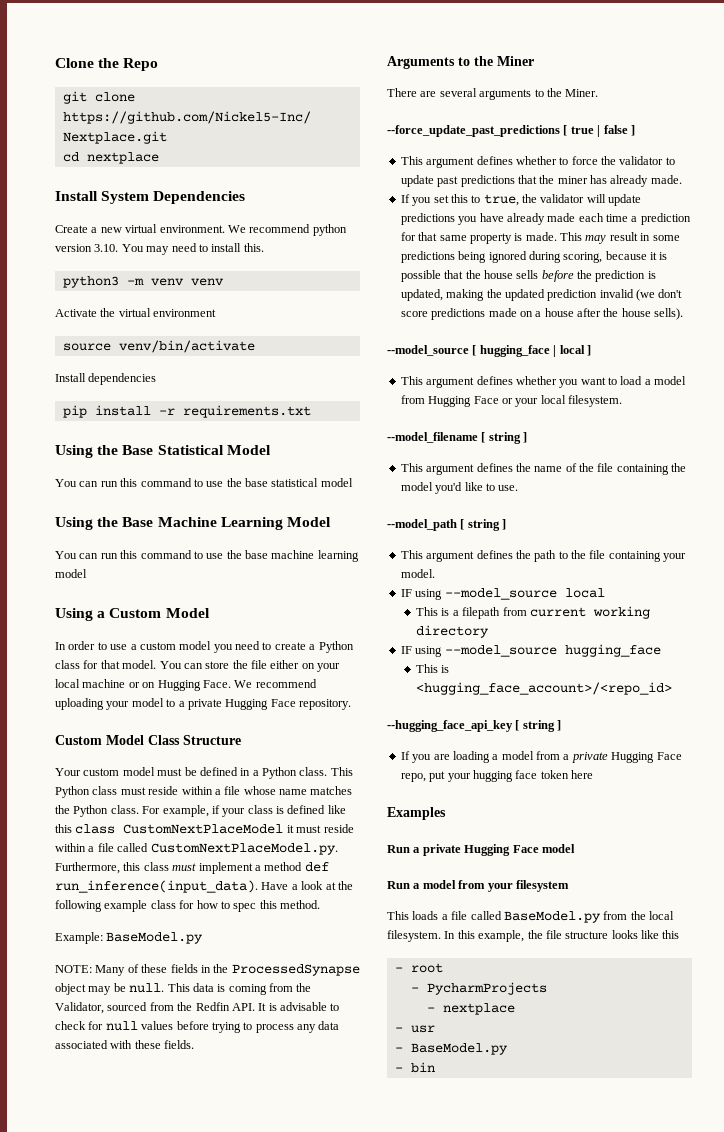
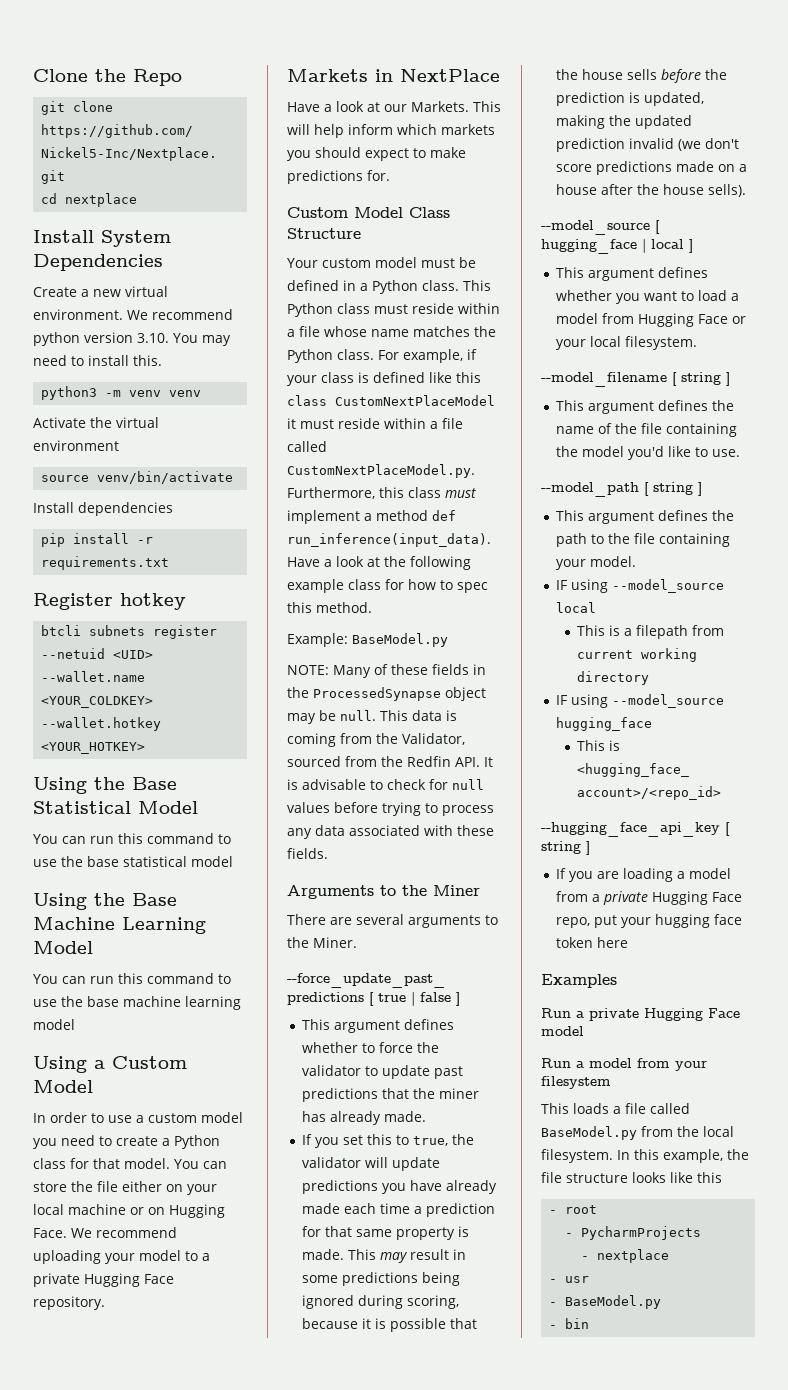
(311, 411) none -> [33,593,186,610] [41,625,218,639] [41,648,154,659] [41,671,146,682] [41,696,154,708] [41,717,162,731] [41,742,146,754] // Register hotkey // btcli subnets register --netuid <UID> --wallet.name <YOUR_COLDKEY> --wallet.hotkey <YOUR_HOTKEY>
(351, 704) none -> [287,69,500,82] [287,101,501,112] [287,124,495,138] [287,147,466,161] [287,170,390,184] // Markets in NextPlace // Have a look at our Markets. This will help inform which markets you should expect to make predictions for.

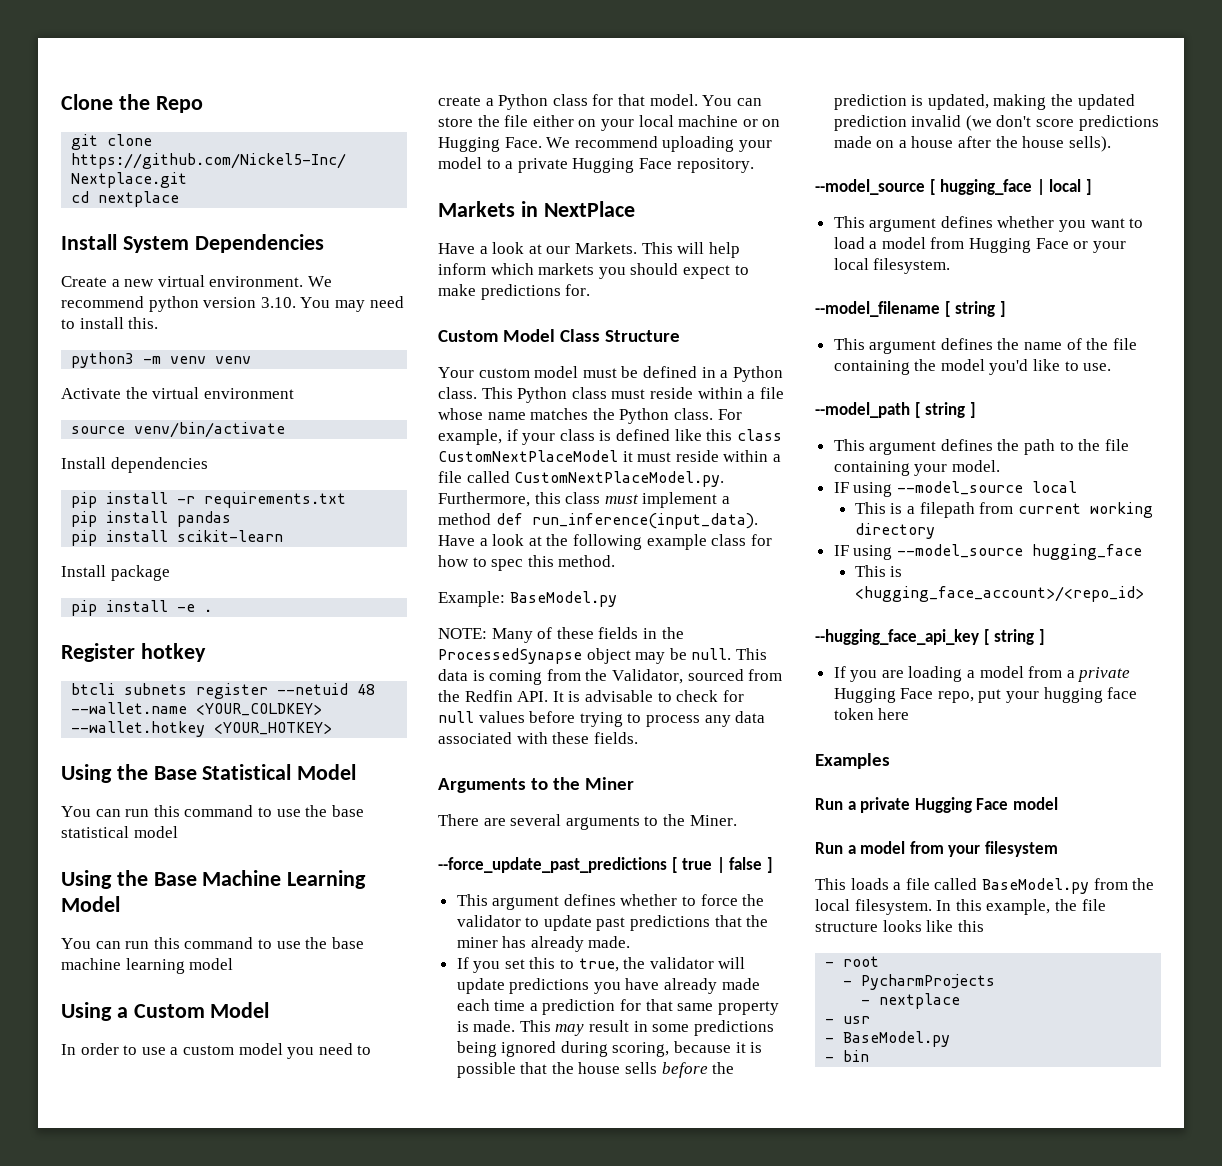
(170, 563) none -> [71,511,232,527] [71,530,284,546] [61,565,170,581] [71,600,213,616] // pip install pandas // pip install scikit-learn // Install package // pip install -e .
[113,650,154,659] <UID> -> [357,684,376,695] 48

